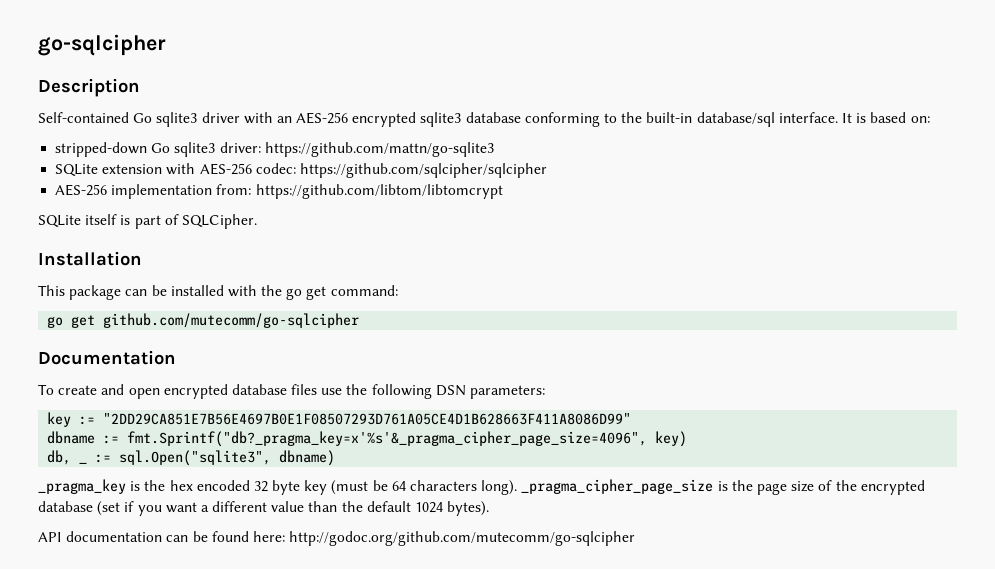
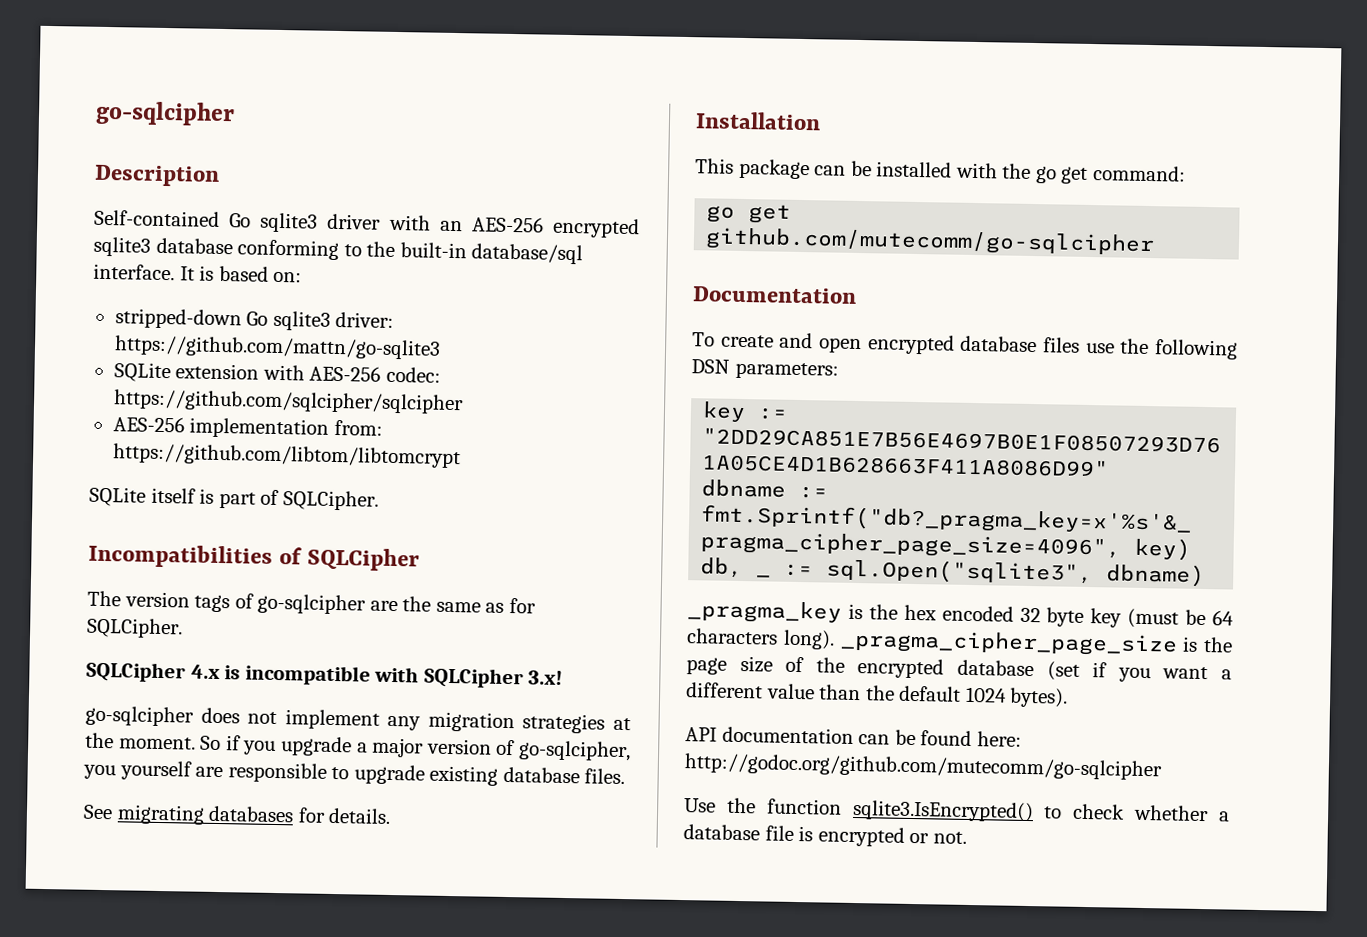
(257, 221) none -> [88,543,420,572] [87,590,536,615] [87,617,183,639] [86,661,564,689] [85,705,631,734] [85,732,632,762] [83,760,626,786] [83,804,392,825] // Incompatibilities of SQLCipher // The version tags of go-sqlcipher are the same as for SQLCipher. // SQLCipher 4.x is incompatible with SQLCipher 3.x! // go-sqlcipher does not implement any migration strategies at the moment. So if you upgrade a major version of go-sqlcipher, you yourself are responsible to upgrade existing database files. // See migrating databases for details.
(636, 538) none -> [684,797,1230,823] [683,824,967,847] // Use the function sqlite3.IsEncrypted() to check whether a database file is encrypted or not.

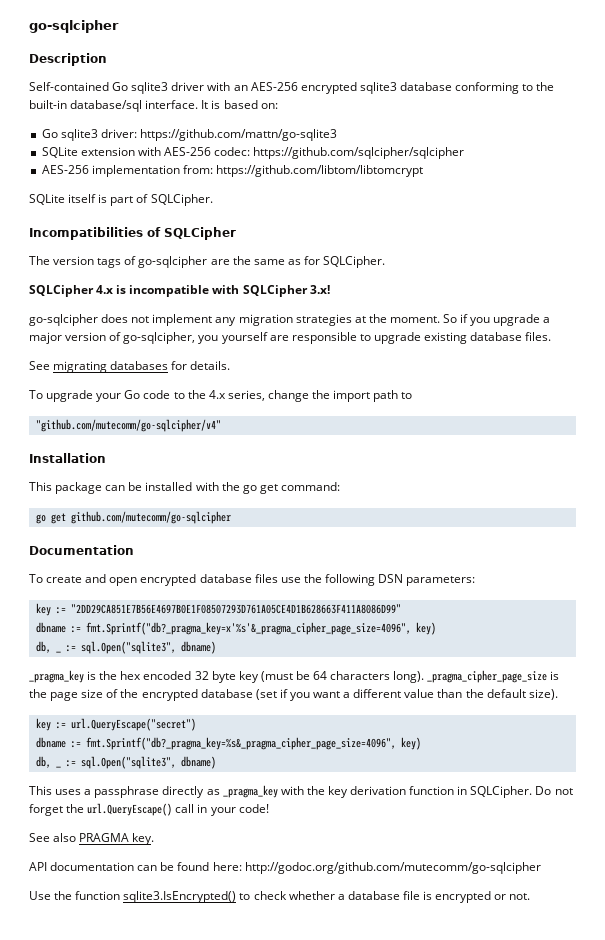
[114,308,242,330] stripped-down -> (278, 106) none
(392, 815) none -> [29,390,413,402] [35,419,221,432] // To upgrade your Go code to the 4.x series, change the import path to // "github.com/mutecomm/go-sqlcipher/v4"
[965,686,1069,708] 1024 bytes). -> [528,689,558,700] [35,718,196,731] [35,737,421,750] [35,756,216,769] [29,785,573,798] [29,803,269,816] [29,833,155,845] size). // key := url.QueryEscape("secret") // dbname := fmt.Sprintf("db?_pragma_key=%s&_pragma_cipher_page_size=4096", key) // db, _ := sql.Open("sqlite3", dbname) // This uses a passphrase directly as _pragma_key with the key derivation function in SQLCipher. Do not forget the url.QueryEscape() call in your code! // See also PRAGMA key.

